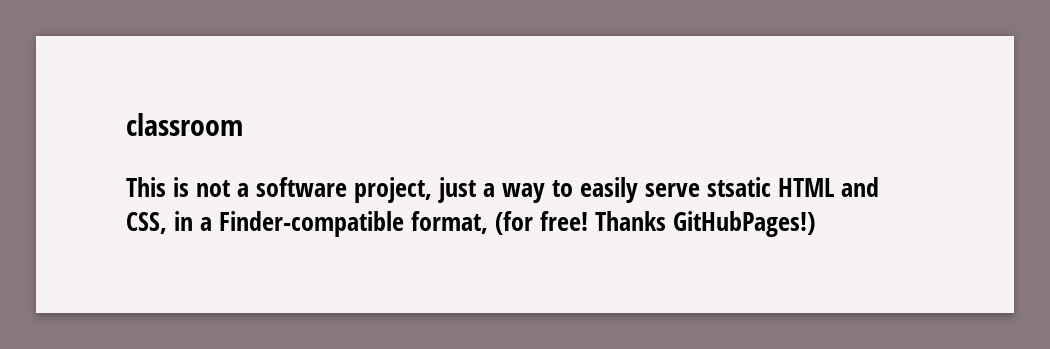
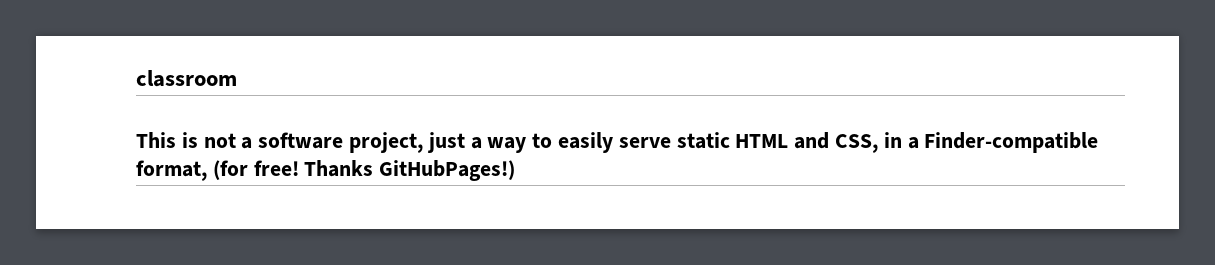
[707,177,772,197] stsatic -> [676,132,730,149] static

